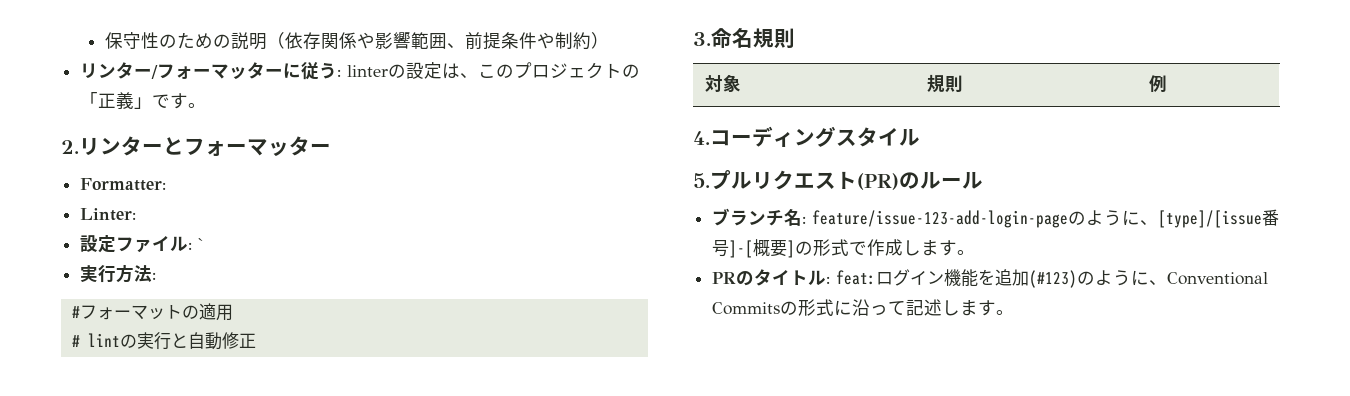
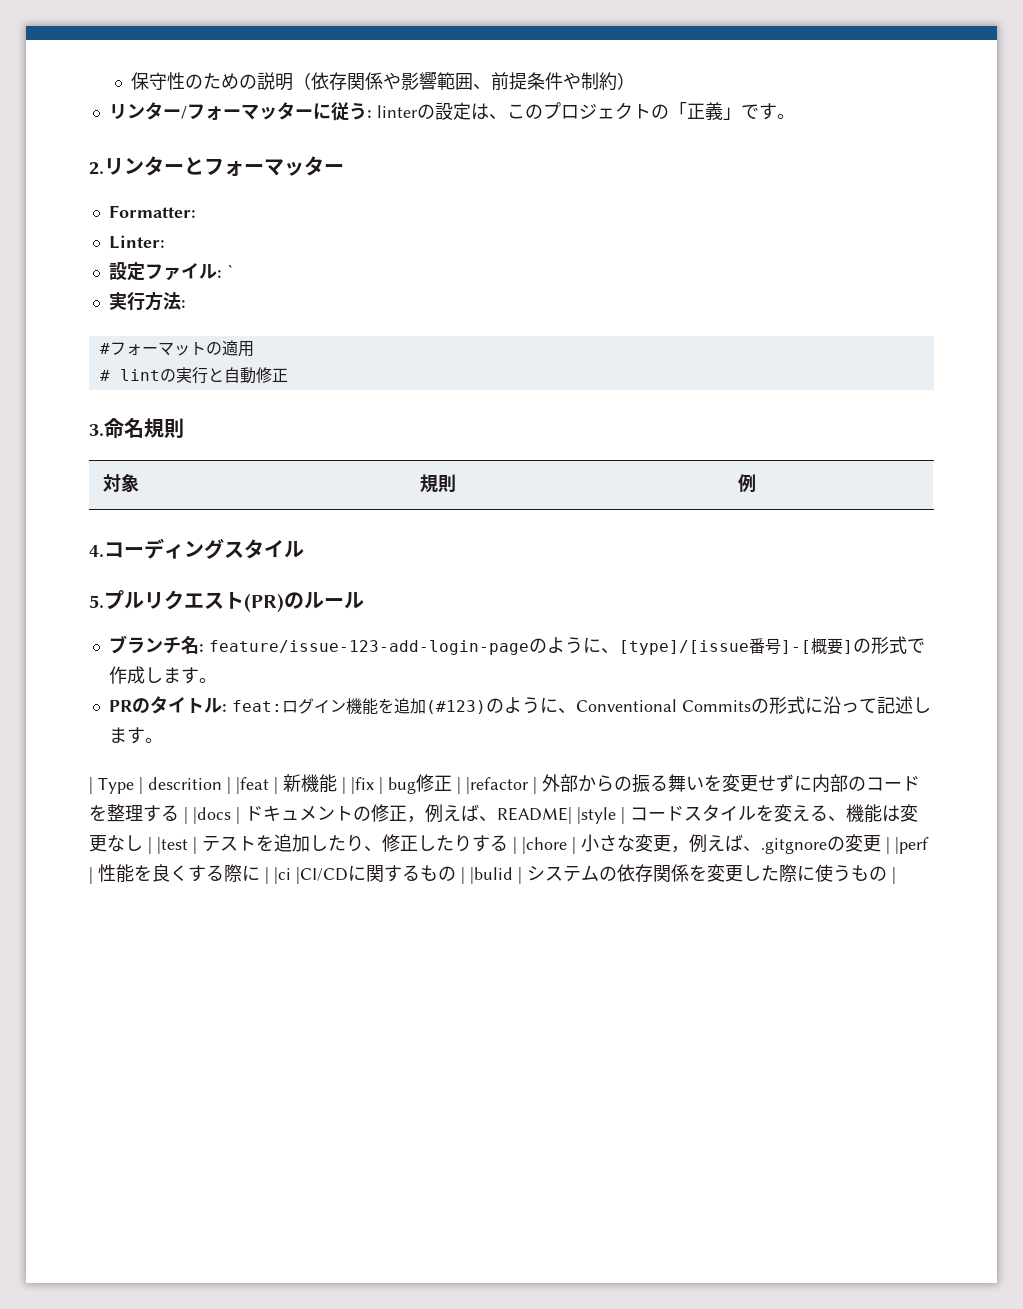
(1015, 312) none -> [89,774,920,794] [89,804,918,824] [89,834,929,854] [89,864,896,884] // | Type | descrition | |feat | 新機能 | |fix | bug修正 | |refactor | 外部からの振る舞いを変更せずに内部のコードを整理する | |docs | ドキュメントの修正，例えば、README| |style | コードスタイルを変える、機能は変更なし | |test | テストを追加したり、修正したりする | |chore | 小さな変更，例えば、.gitgnoreの変更 | |perf | 性能を良くする際に | |ci |CI/CDに関するもの | |bulid | システムの依存関係を変更した際に使うもの |

